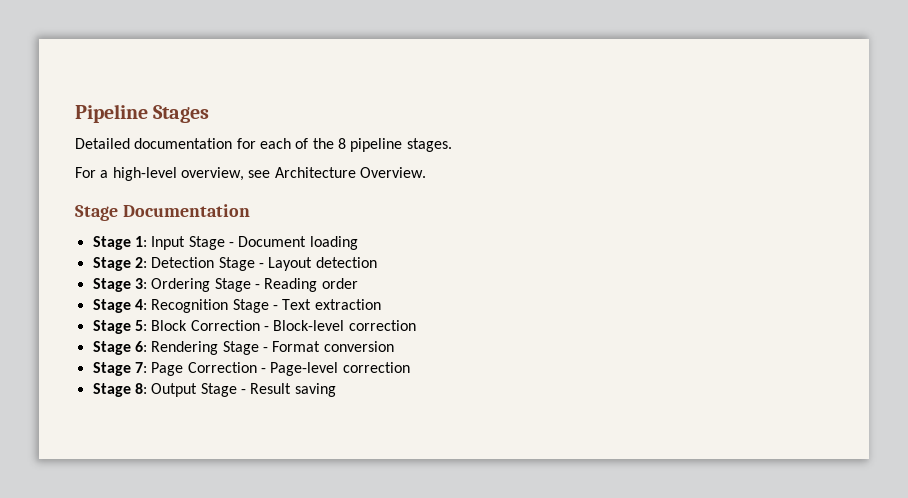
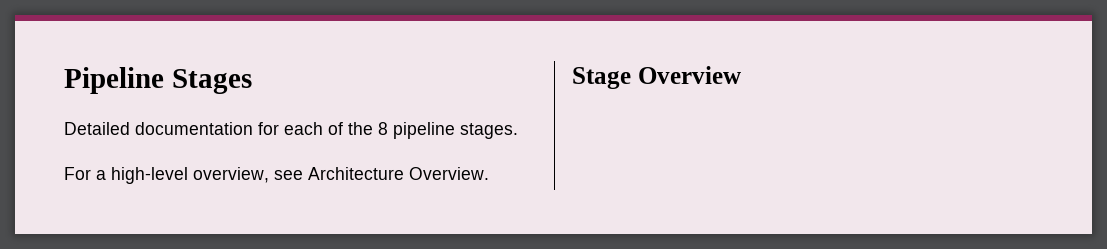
[122,204,250,217] [92,236,358,250] [92,257,377,271] [92,278,358,292] [92,299,381,313] [92,320,416,334] [92,341,394,355] [92,362,410,376] [92,383,336,397] Documentation // Stage 1: Input Stage - Document loading // Stage 2: Detection Stage - Layout detection // Stage 3: Ordering Stage - Reading order // Stage 4: Recognition Stage - Text extraction // Stage 5: Block Correction - Block-level correction // Stage 6: Rendering Stage - Format conversion // Stage 7: Page Correction - Page-level correction // Stage 8: Output Stage - Result saving -> [637,66,741,84] Overview

